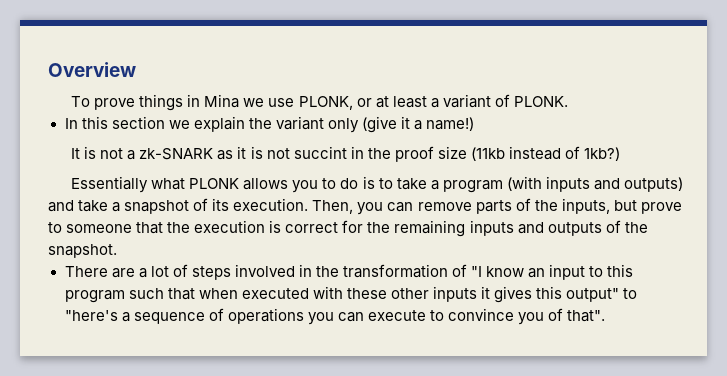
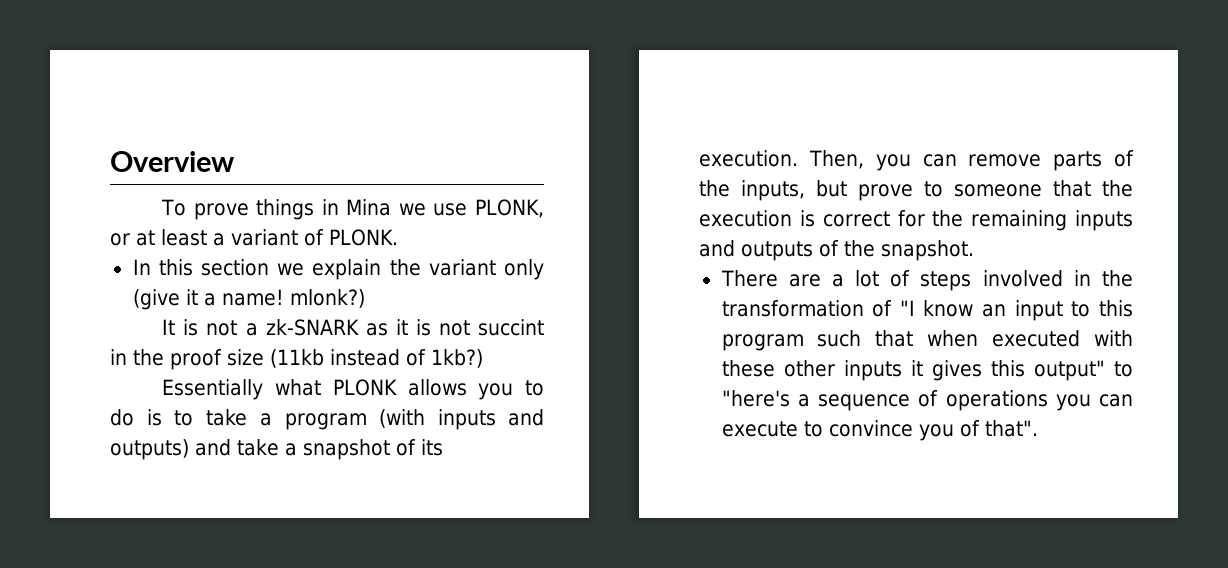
[426,117,475,131] name!) -> [221,289,365,308] name! mlonk?)

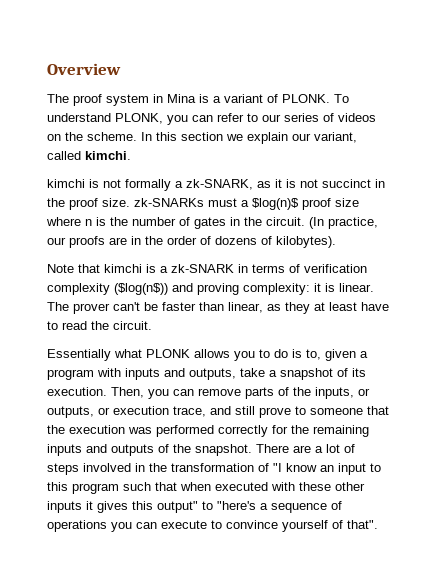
[161,199,545,220] [110,229,398,246] To prove things in Mina we use PLONK, or at least a variant of PLONK. // -> [47,94,349,106] [47,113,376,125] [47,132,137,141] The proof system in Mina is a variant of PLONK. To understand PLONK, you can refer to our series of videos on the scheme.
[389,259,544,280] [132,289,365,310] [162,319,359,336] the variant only (give it a name! mlonk?) // It is not a zk-SNARK -> [292,132,357,143] [47,151,131,160] [47,179,253,191] our variant, called kimchi. // kimchi is not formally a zk-SNARK,
[477,319,544,336] succint -> [322,179,371,188] succinct
[227,349,483,368] size (11kb instead of 1kb?) -> [102,198,359,210] [46,217,378,229] [47,236,336,248] [47,264,367,273] [47,283,374,295] [47,302,389,314] [47,321,152,330] size. zk-SNARKs must a $log(n)$ proof size where n is the number of gates in the circuit. (In practice, our proofs are in the order of dozens of kilobytes). // Note that kimchi is a zk-SNARK in terms of verification complexity ($log(n$)) and proving complexity: it is linear. The prover can't be faster than linear, as they at least have to read the circuit.
[174,409,248,426] to take -> [306,349,356,361] to, given
[378,409,544,430] [110,439,231,460] (with inputs and outputs) and -> [97,368,236,380] with inputs and outputs,
[816,180,847,197] but -> [358,388,370,396] [47,406,255,418] or outputs, or execution trace, and still
[799,210,890,227] is correct -> [128,425,268,437] was performed correctly
(974, 250) // -> (252, 450) none
[918,424,954,441] you -> [282,520,328,532] yourself

